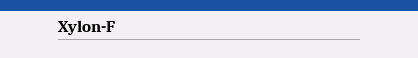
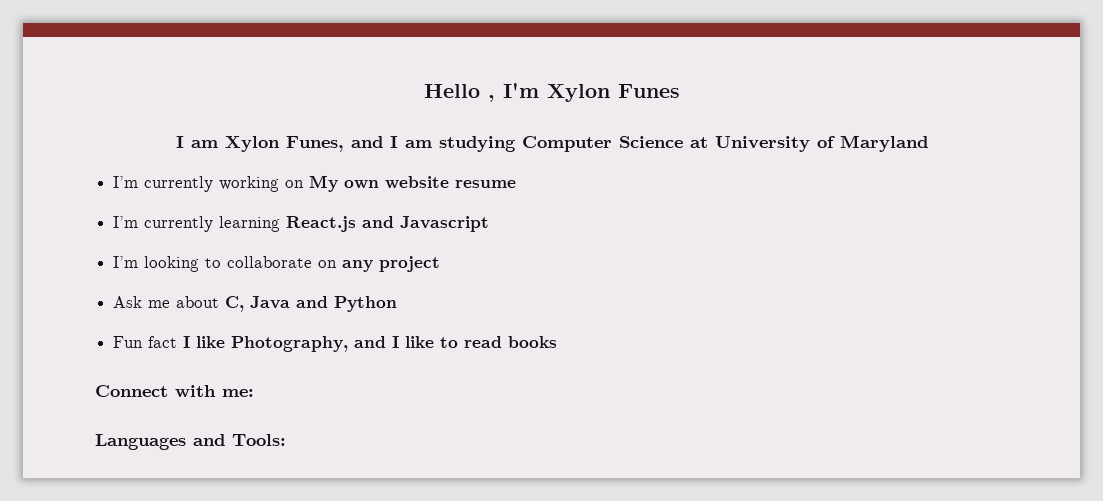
[58,20,115,35] Xylon-F -> [423,83,680,102] [175,135,928,152] [113,175,517,192] [113,216,490,232] [113,256,441,272] [113,296,398,312] [113,336,558,352] [95,385,254,397] [95,434,286,450] Hello , I'm Xylon Funes // I am Xylon Funes, and I am studying Computer Science at University of Maryland // I’m currently working on My own website resume // I’m currently learning React.js and Javascript // I’m looking to collaborate on any project // Ask me about C, Java and Python // Fun fact I like Photography, and I like to read books // Connect with me: // Languages and Tools:

